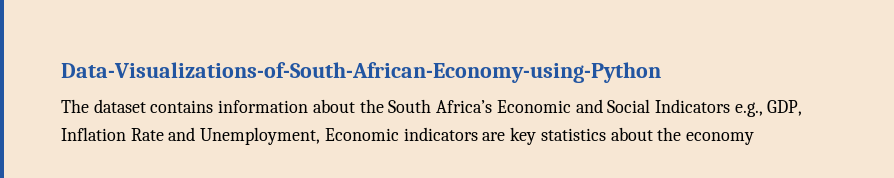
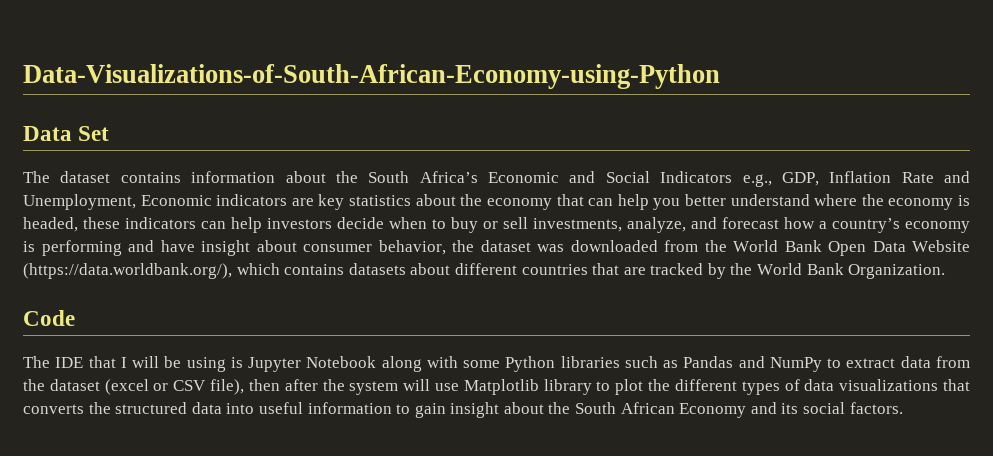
(661, 72) none -> [23,126,110,141] // Data Set
(754, 138) none -> [556,194,970,210] [23,217,970,233] [23,240,970,256] [23,263,946,279] [23,310,75,326] [23,356,970,372] [23,379,971,395] [23,402,903,418] that can help you better understand where the economy is headed, these indicators can help investors decide when to buy or sell investments, analyze, and forecast how a country’s economy is performing and have insight about consumer behavior, the dataset was downloaded from the World Bank Open Data Website (https://data.worldbank.org/), which contains datasets about different countries that are tracked by the World Bank Organization. // Code // The IDE that I will be using is Jupyter Notebook along with some Python libraries such as Pandas and NumPy to extract data from the dataset (excel or CSV file), then after the system will use Matplotlib library to plot the different types of data visualizations that converts the structured data into useful information to gain insight about the South African Economy and its social factors.

